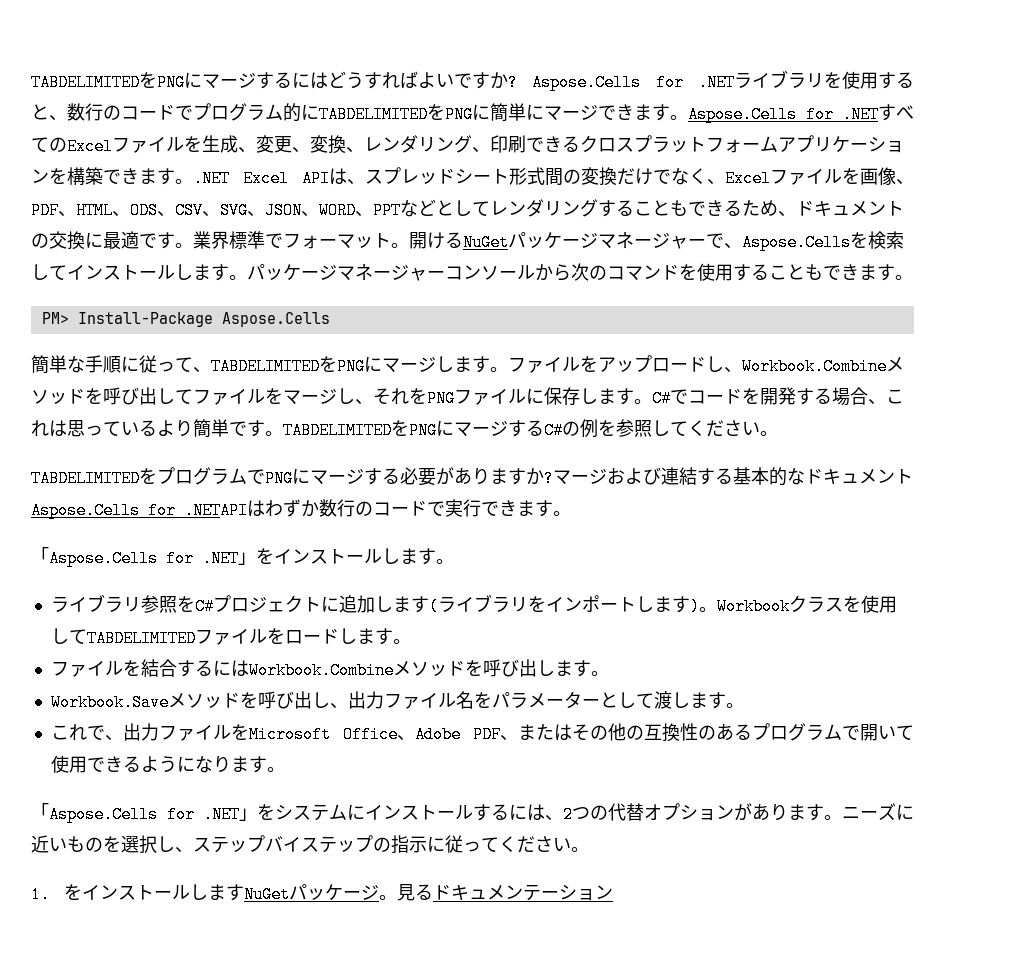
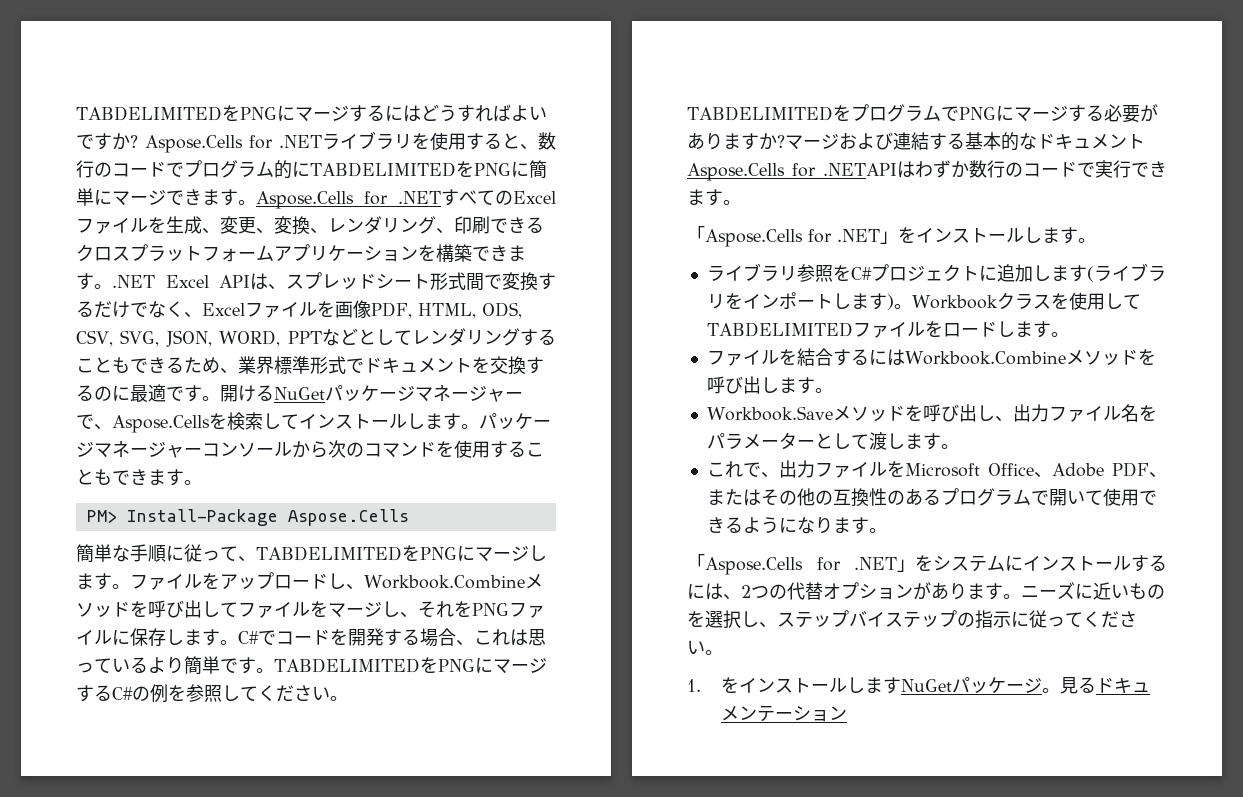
[563,167,617,186] の変換 -> [484,272,556,291] [76,301,94,317] で変換する
[896,179,914,185] [31,202,373,219] 、PDF、HTML、ODS、CSV、SVG、JSON、WORD、 -> [371,302,522,319] [76,330,281,347] PDF, HTML, ODS, CSV, SVG, JSON, WORD,
[796,200,904,216] [31,231,391,250] ドキュメントの交換に最適です。業界標準でフォーマット -> [238,356,544,375] [76,384,202,402] 業界標準形式でドキュメントを交換するのに最適です

